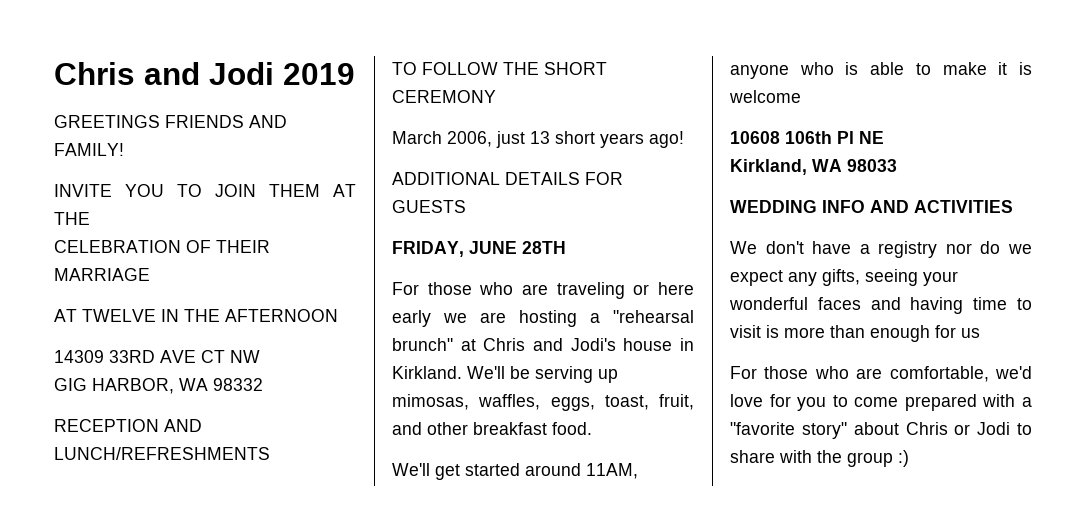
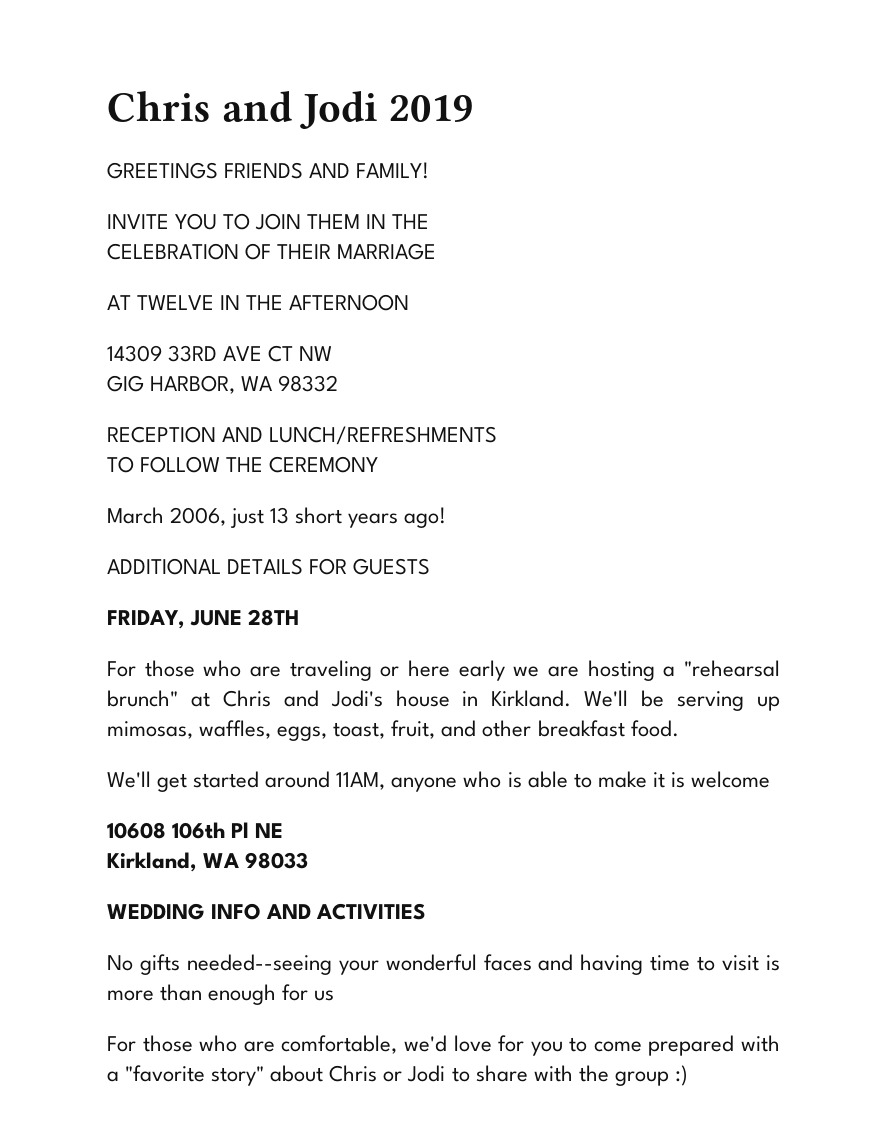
[333,184,356,197] AT -> [366,214,387,229] IN
[544,62,607,75] SHORT -> (264, 464) none
[730,241,1032,258] [730,269,918,286] We don't have a registry nor do we expect any gifts, seeing -> [107,954,332,975] No gifts needed--seeing

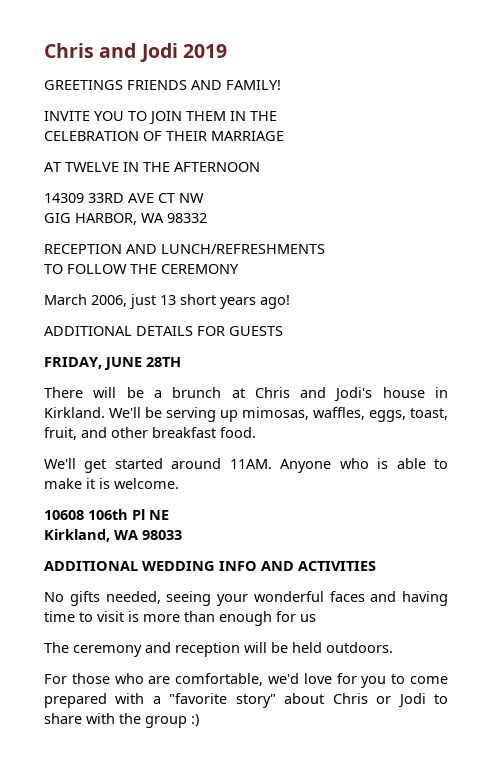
[107,660,780,681] [107,690,178,707] For those who are traveling or here early we are hosting a "rehearsal brunch" -> [44,387,222,398] There will be a brunch
[336,772,458,792] 11AM, anyone -> [229,459,332,473] 11AM. Anyone
[690,771,770,788] welcome -> [114,478,179,489] welcome.
(309, 860) none -> [44,561,138,571] ADDITIONAL
[186,954,332,975] needed--seeing -> [105,591,212,606] needed, seeing
(335, 995) none -> [44,642,393,657] // The ceremony and reception will be held outdoors.

